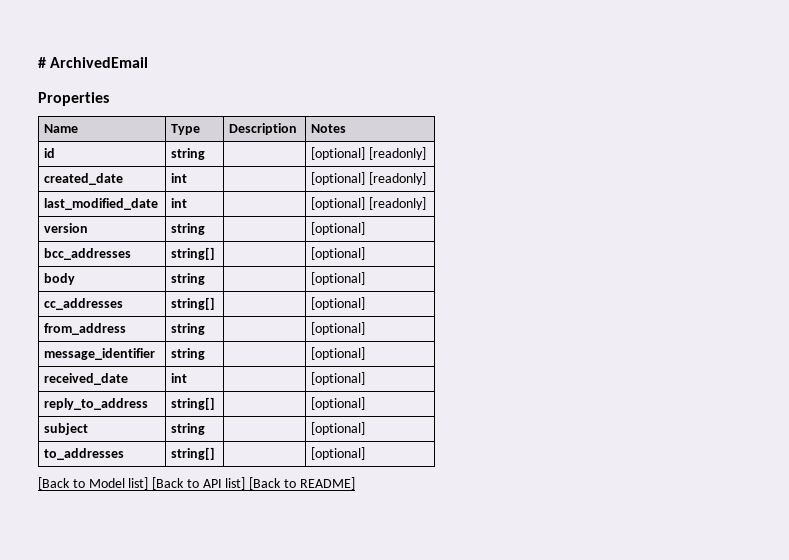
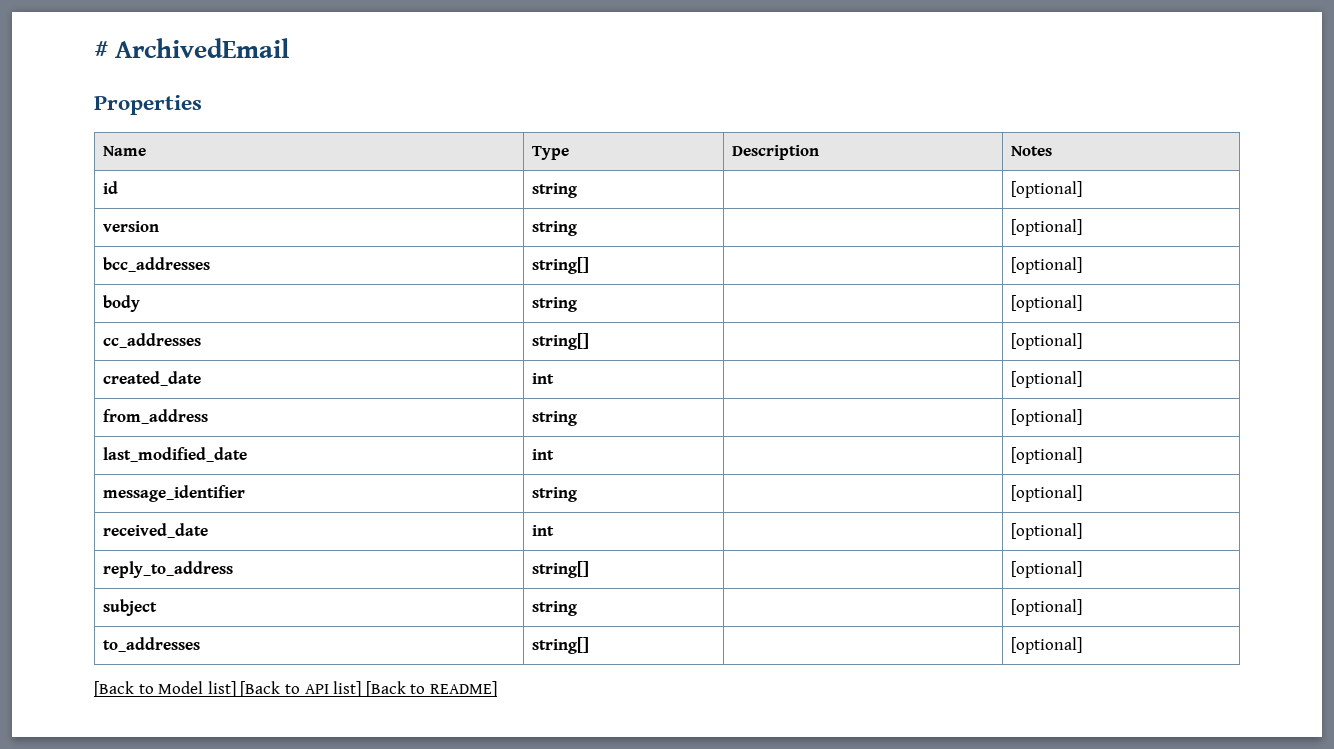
[369,147,427,160] [44,173,124,185] [171,173,188,183] [311,172,427,185] [44,198,159,210] [171,198,188,208] [311,197,427,210] [readonly] // created_date | int | | [optional] [readonly] // last_modified_date | int | | [optional] [readonly] -> (1082, 189) none
(366, 303) none -> [102,371,201,386] [531,373,554,384] [1010,371,1082,388] // created_date | int | | [optional]
(366, 328) none -> [102,447,247,462] [531,449,554,460] [1010,447,1082,464] // last_modified_date | int | | [optional]

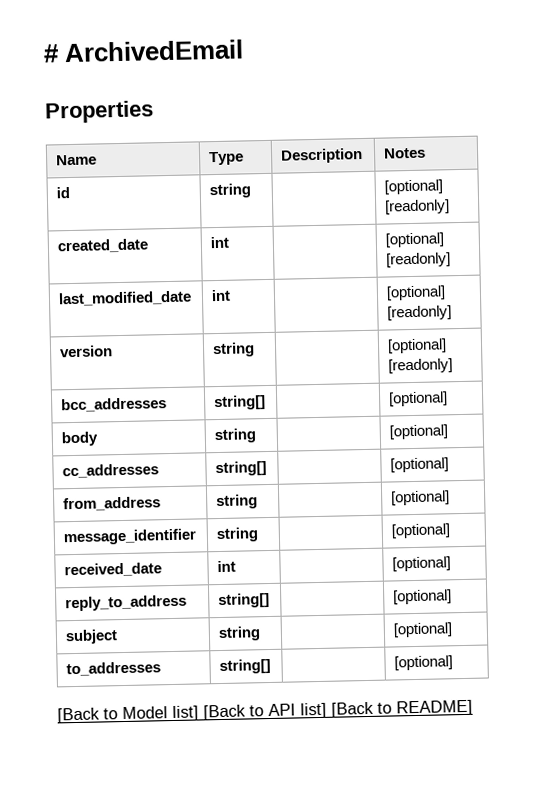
(1082, 189) none -> [385,199,451,215] [57,238,150,254] [210,236,230,249] [385,232,445,248] [386,252,452,268] [58,290,193,307] [211,289,232,302] [386,285,447,301] [387,305,453,321] [readonly] // created_date | int | | [optional] [readonly] // last_modified_date | int | | [optional] [readonly]
(1082, 227) none -> [388,358,454,374] [readonly]
[102,371,201,386] [531,373,554,384] [1010,371,1082,388] // created_date | int | | [optional] -> (450, 465) none
[102,447,247,462] [531,449,554,460] [1010,447,1082,464] // last_modified_date | int | | [optional] -> (451, 498) none

